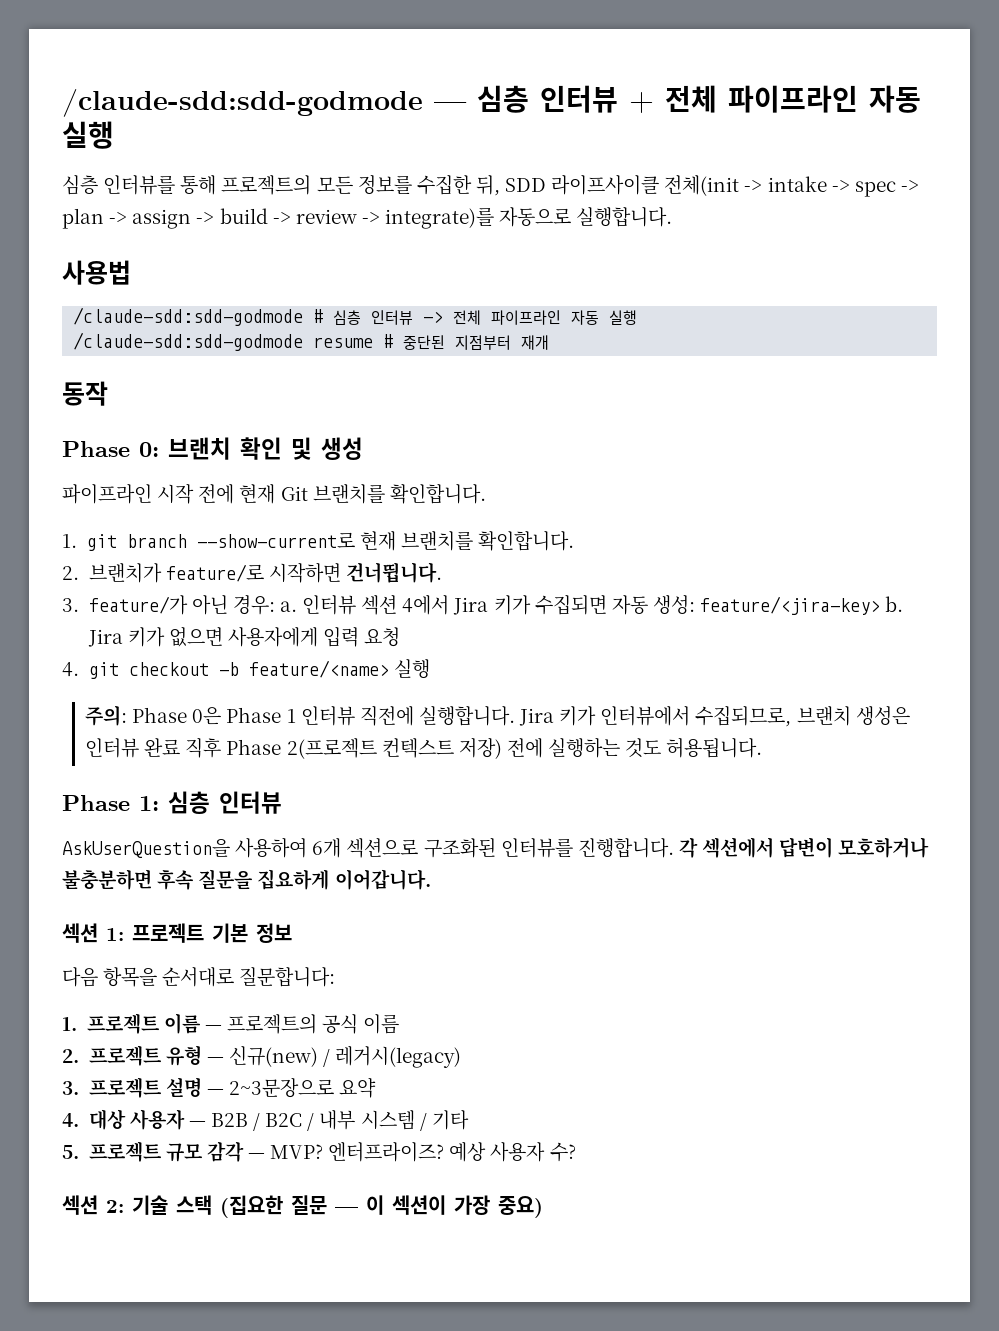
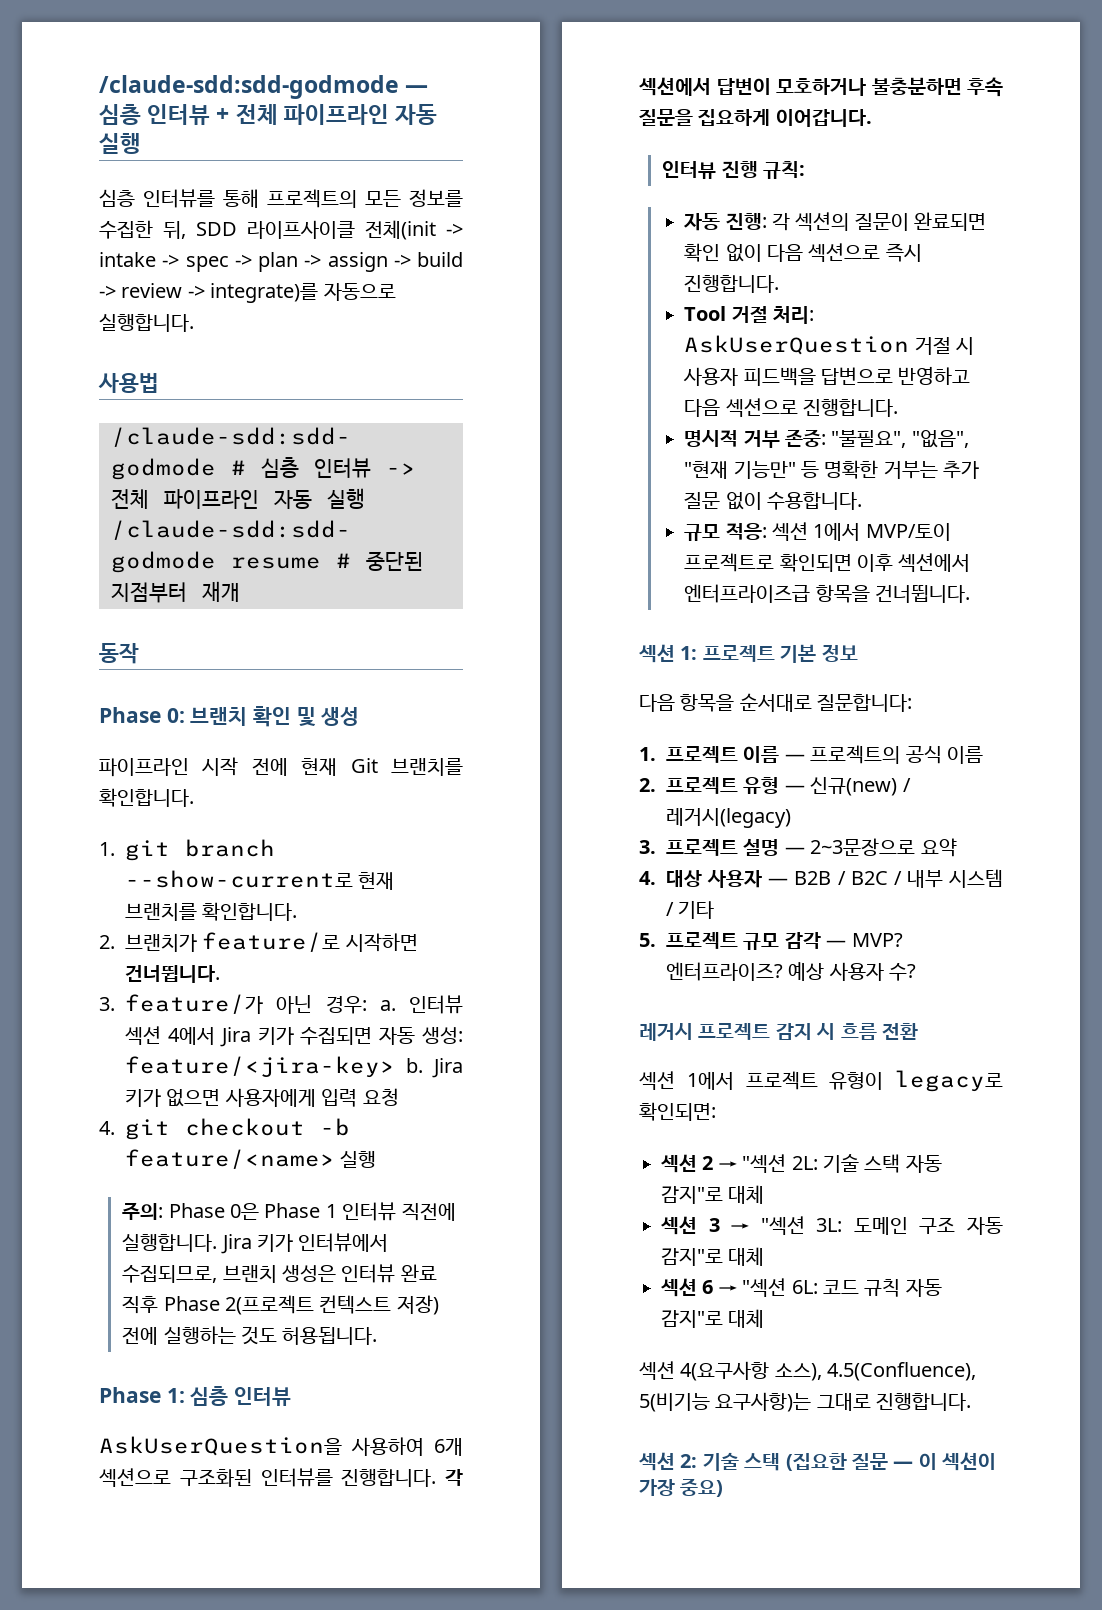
(431, 879) none -> [662,161,805,179] [683,212,987,231] [684,243,922,262] [684,274,780,293] [684,306,814,324] [684,335,974,355] [683,366,971,386] [684,398,898,417] [684,429,969,448] [684,460,980,479] [684,492,862,510] [684,522,951,541] [684,553,971,572] [684,584,970,603] // 인터뷰 진행 규칙: // 자동 진행: 각 섹션의 질문이 완료되면 확인 없이 다음 섹션으로 즉시 진행합니다. // Tool 거절 처리: AskUserQuestion 거절 시 사용자 피드백을 답변으로 반영하고 다음 섹션으로 진행합니다. // 명시적 거부 존중: "불필요", "없음", "현재 기능만" 등 명확한 거부는 추가 질문 없이 수용합니다. // 규모 적응: 섹션 1에서 MVP/토이 프로젝트로 확인되면 이후 섹션에서 엔터프라이즈급 항목을 건너뜁니다.
(576, 1152) none -> [639,1023,918,1041] [639,1070,1003,1092] [639,1102,716,1121] [661,1154,942,1173] [661,1185,765,1204] [661,1216,1003,1235] [661,1247,765,1266] [661,1278,942,1297] [661,1309,765,1328] [639,1361,977,1381] [639,1392,972,1412] // 레거시 프로젝트 감지 시 흐름 전환 // 섹션 1에서 프로젝트 유형이 legacy로 확인되면: // 섹션 2 → "섹션 2L: 기술 스택 자동 감지"로 대체 // 섹션 3 → "섹션 3L: 도메인 구조 자동 감지"로 대체 // 섹션 6 → "섹션 6L: 코드 규칙 자동 감지"로 대체 // 섹션 4(요구사항 소스), 4.5(Confluence), 5(비기능 요구사항)는 그대로 진행합니다.

